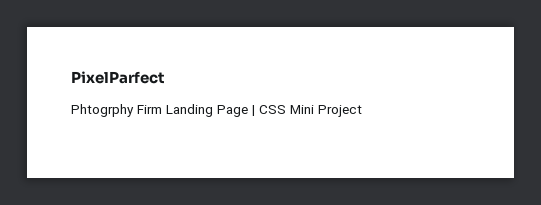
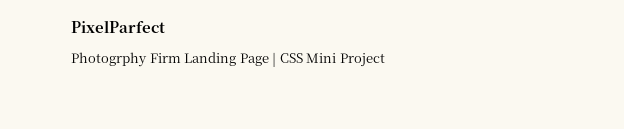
[71,104,134,117] Phtogrphy -> [71,52,147,67] Photogrphy

